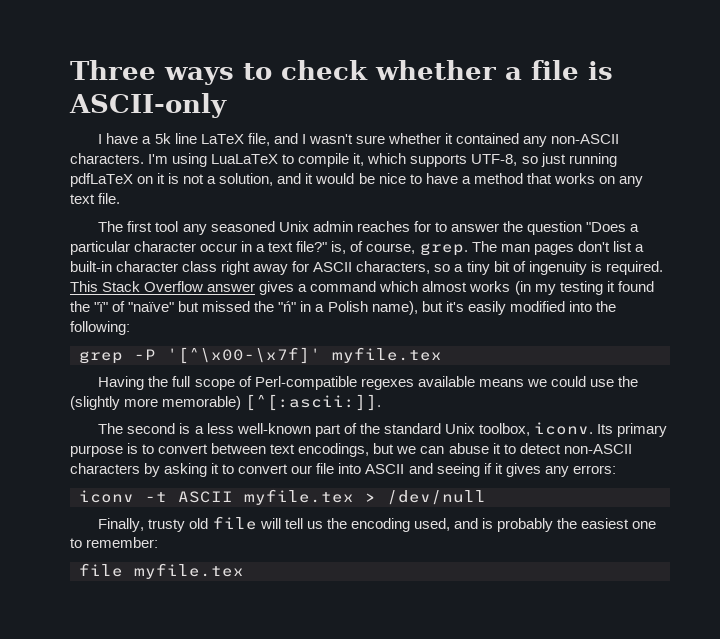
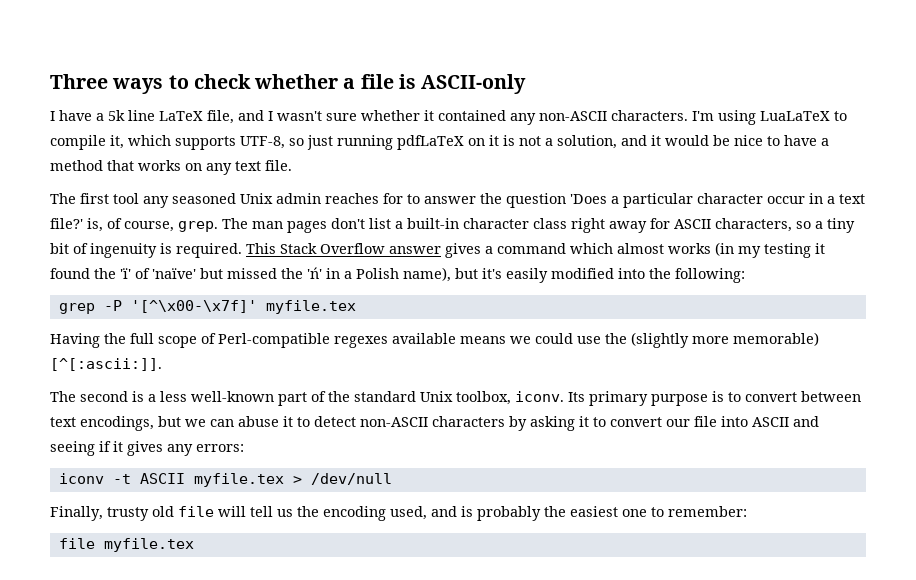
[585,222,626,232] "Does -> [570,194,607,204] 'Does
[296,241,328,252] file?" -> [50,218,83,229] file?'
[94,301,175,312] "ï" of "naïve" -> [120,268,196,279] 'ï' of 'naïve'
[278,301,297,312] "ń" -> [307,267,322,279] 'ń'

